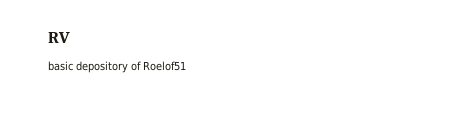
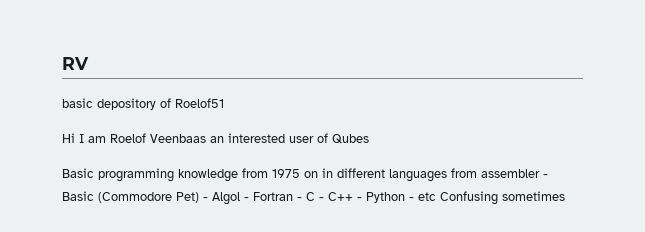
(186, 66) none -> [62,133,369,144] [62,168,548,182] [62,191,565,205] // Hi I am Roelof Veenbaas an interested user of Qubes // Basic programming knowledge from 1975 on in different languages from assembler - Basic (Commodore Pet) - Algol - Fortran - C - C++ - Python - etc Confusing sometimes

